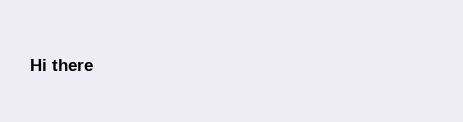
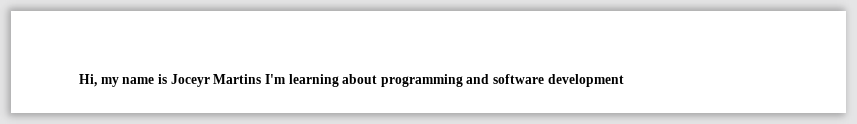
[30,59,93,71] Hi there -> [79,74,624,87] Hi, my name is Joceyr Martins I'm learning about programming and software development

